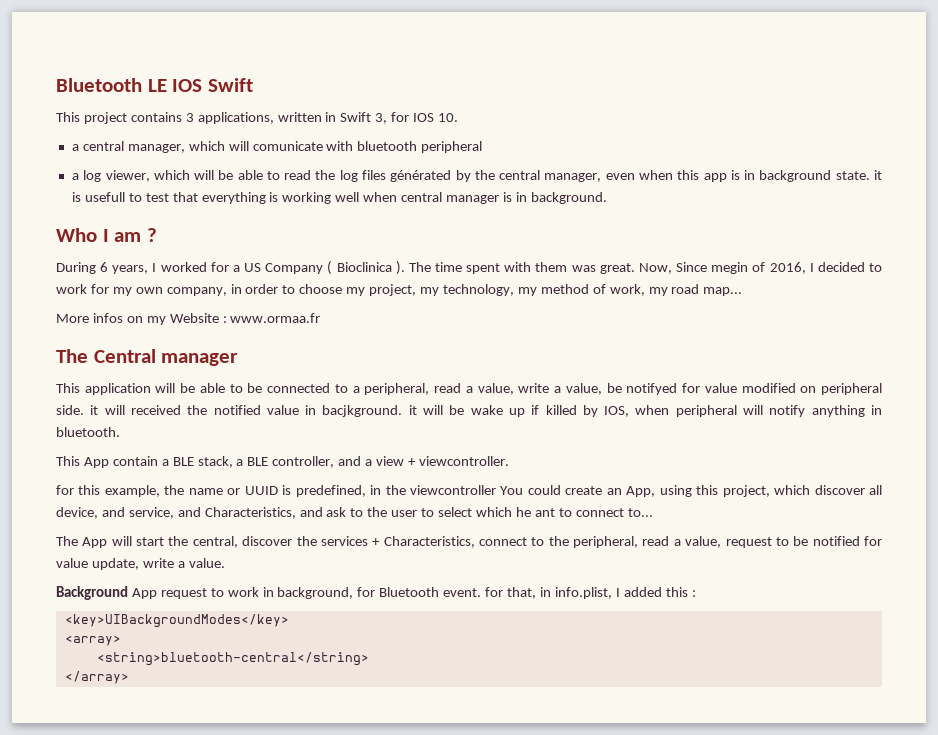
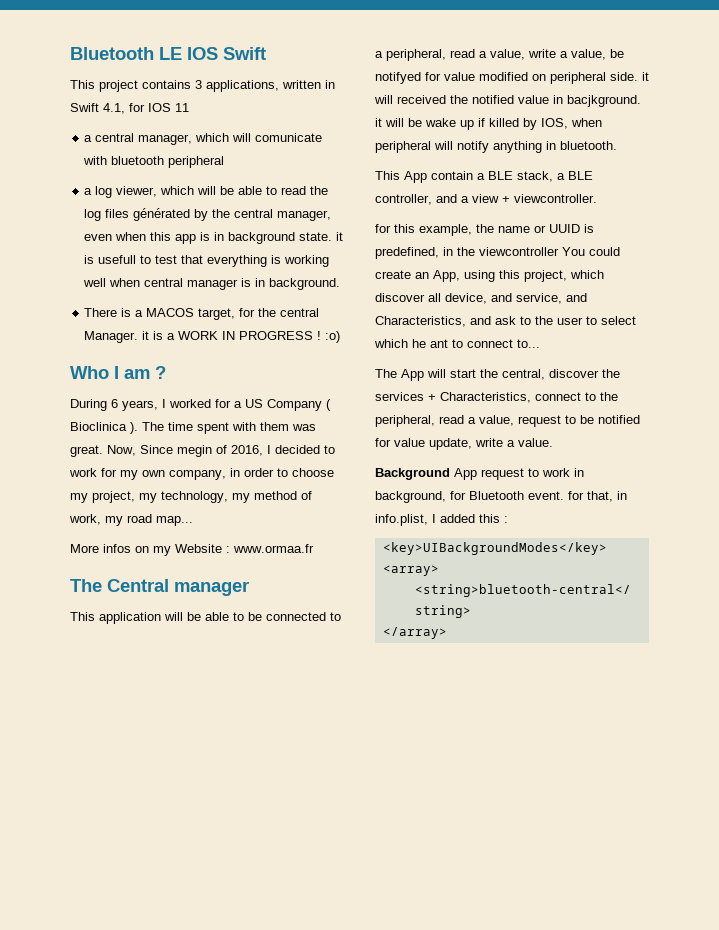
[375,113,388,124] 3, -> [103,103,125,114] 4.1,
[438,113,459,122] 10. -> [175,103,189,112] 11
(607, 198) none -> [84,308,320,320] [84,331,341,343] // There is a MACOS target, for the central Manager. it is a WORK IN PROGRESS ! :o)

